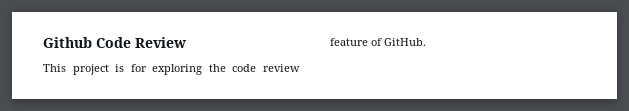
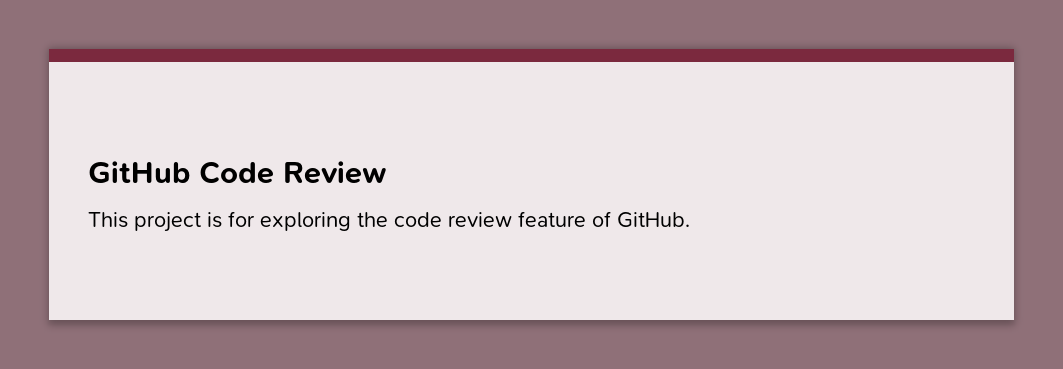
[43,37,92,48] Github -> [88,161,190,183] GitHub

